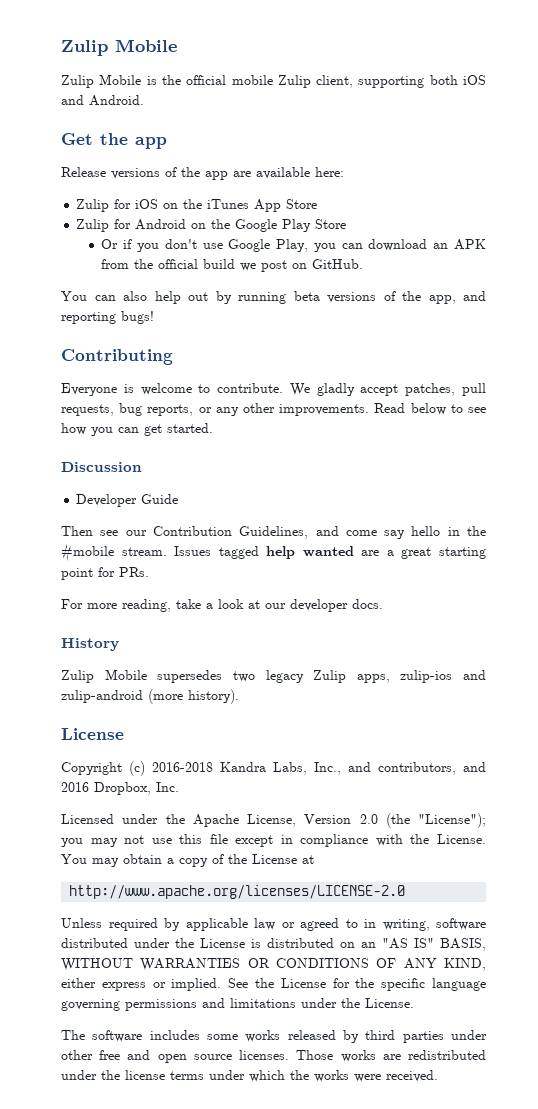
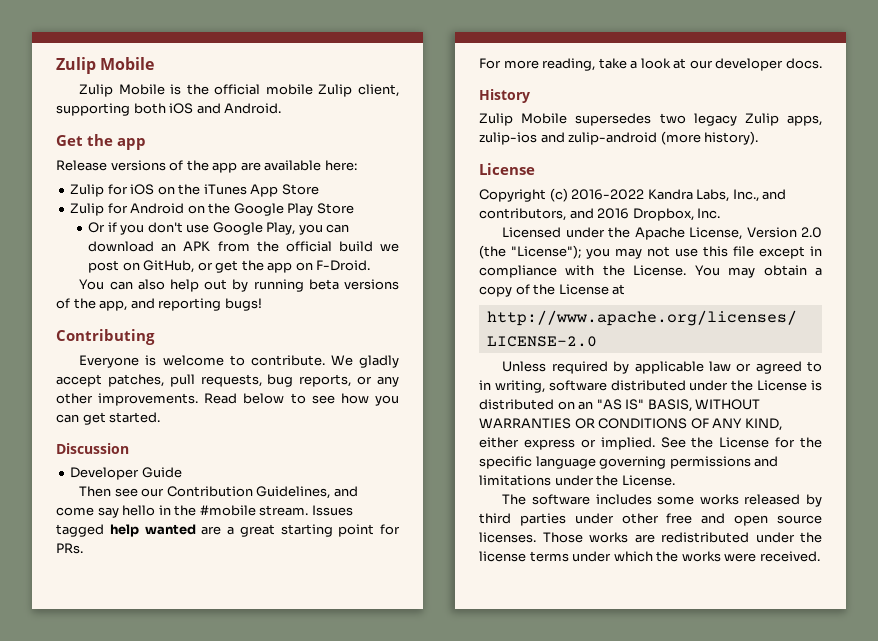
[312,259,364,269] GitHub. -> [143,260,371,273] GitHub, or get the app on F-Droid.
[152,762,213,772] 2016-2018 -> [571,189,645,200] 2016-2022

